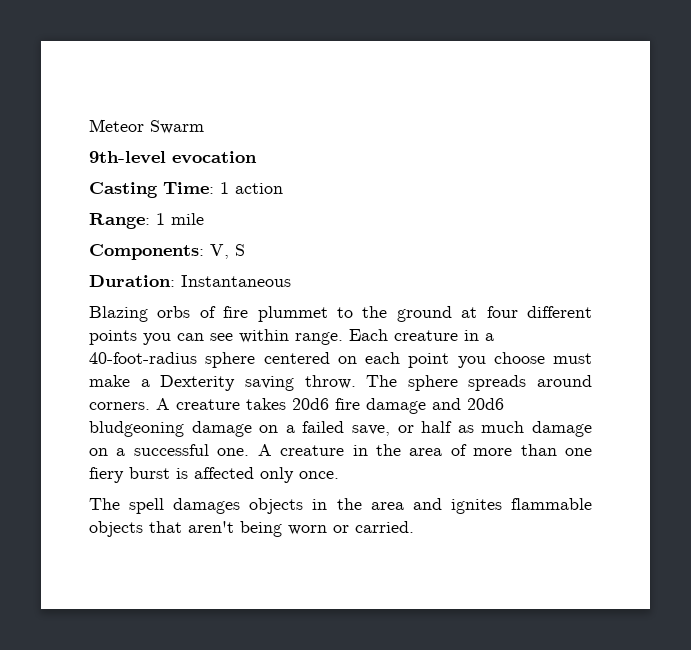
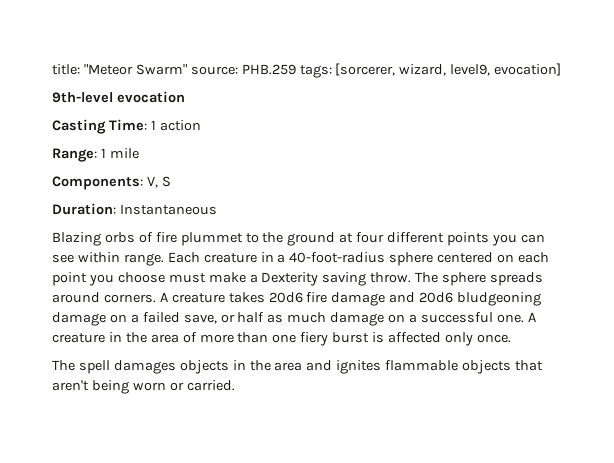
[89,119,204,134] Meteor Swarm -> [52,63,562,78] title: "Meteor Swarm" source: PHB.259 tags: [sorcerer, wizard, level9, evocation]

